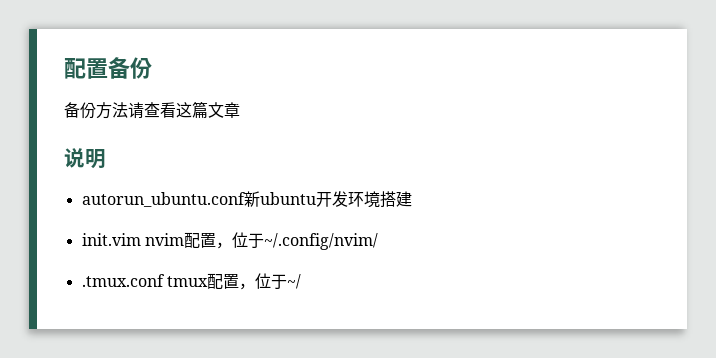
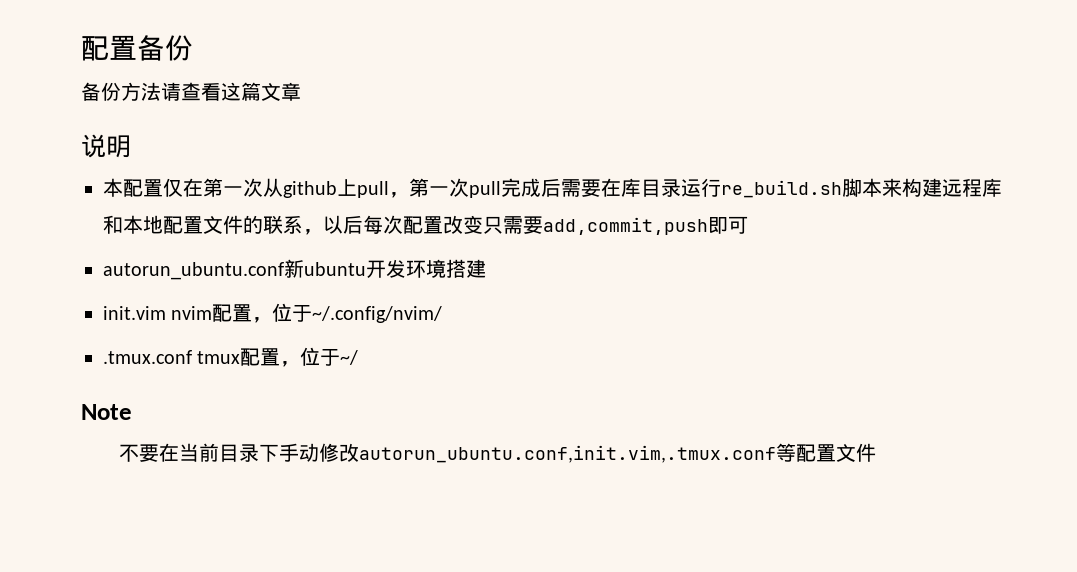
(106, 159) none -> [103,178,1002,198] [103,215,748,235] // 本配置仅在第一次从github上pull，第一次pull完成后需要在库目录运行re_build.sh脚本来构建远程库和本地配置文件的联系，以后每次配置改变只需要add,commit,push即可
(301, 281) none -> [81,404,132,420] [119,443,877,463] // Note // 不要在当前目录下手动修改autorun_ubuntu.conf,init.vim,.tmux.conf等配置文件

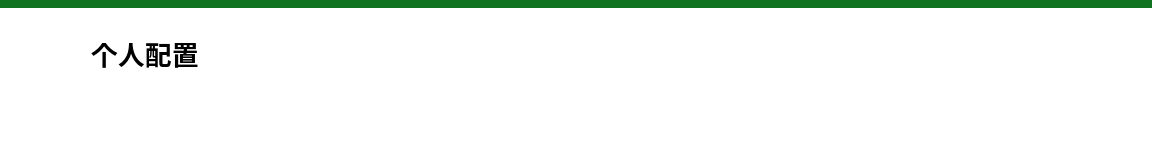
[81,35,193,61] [81,82,301,101] [81,134,131,158] [103,178,1002,198] [103,215,748,235] [103,259,486,280] [103,303,443,323] [103,347,359,367] [81,404,132,420] [119,443,877,463] 配置备份 // 备份方法请查看这篇文章 // 说明 // 本配置仅在第一次从github上pull，第一次pull完成后需要在库目录运行re_build.sh脚本来构建远程库和本地配置文件的联系，以后每次配置改变只需要add,commit,push即可 // autorun_ubuntu.conf新ubuntu开发环境搭建 // init.vim nvim配置，位于~/.config/nvim/ // .tmux.conf tmux配置，位于~/ // Note // 不要在当前目录下手动修改autorun_ubuntu.conf,init.vim,.tmux.conf等配置文件 -> [91,43,199,68] 个人配置

